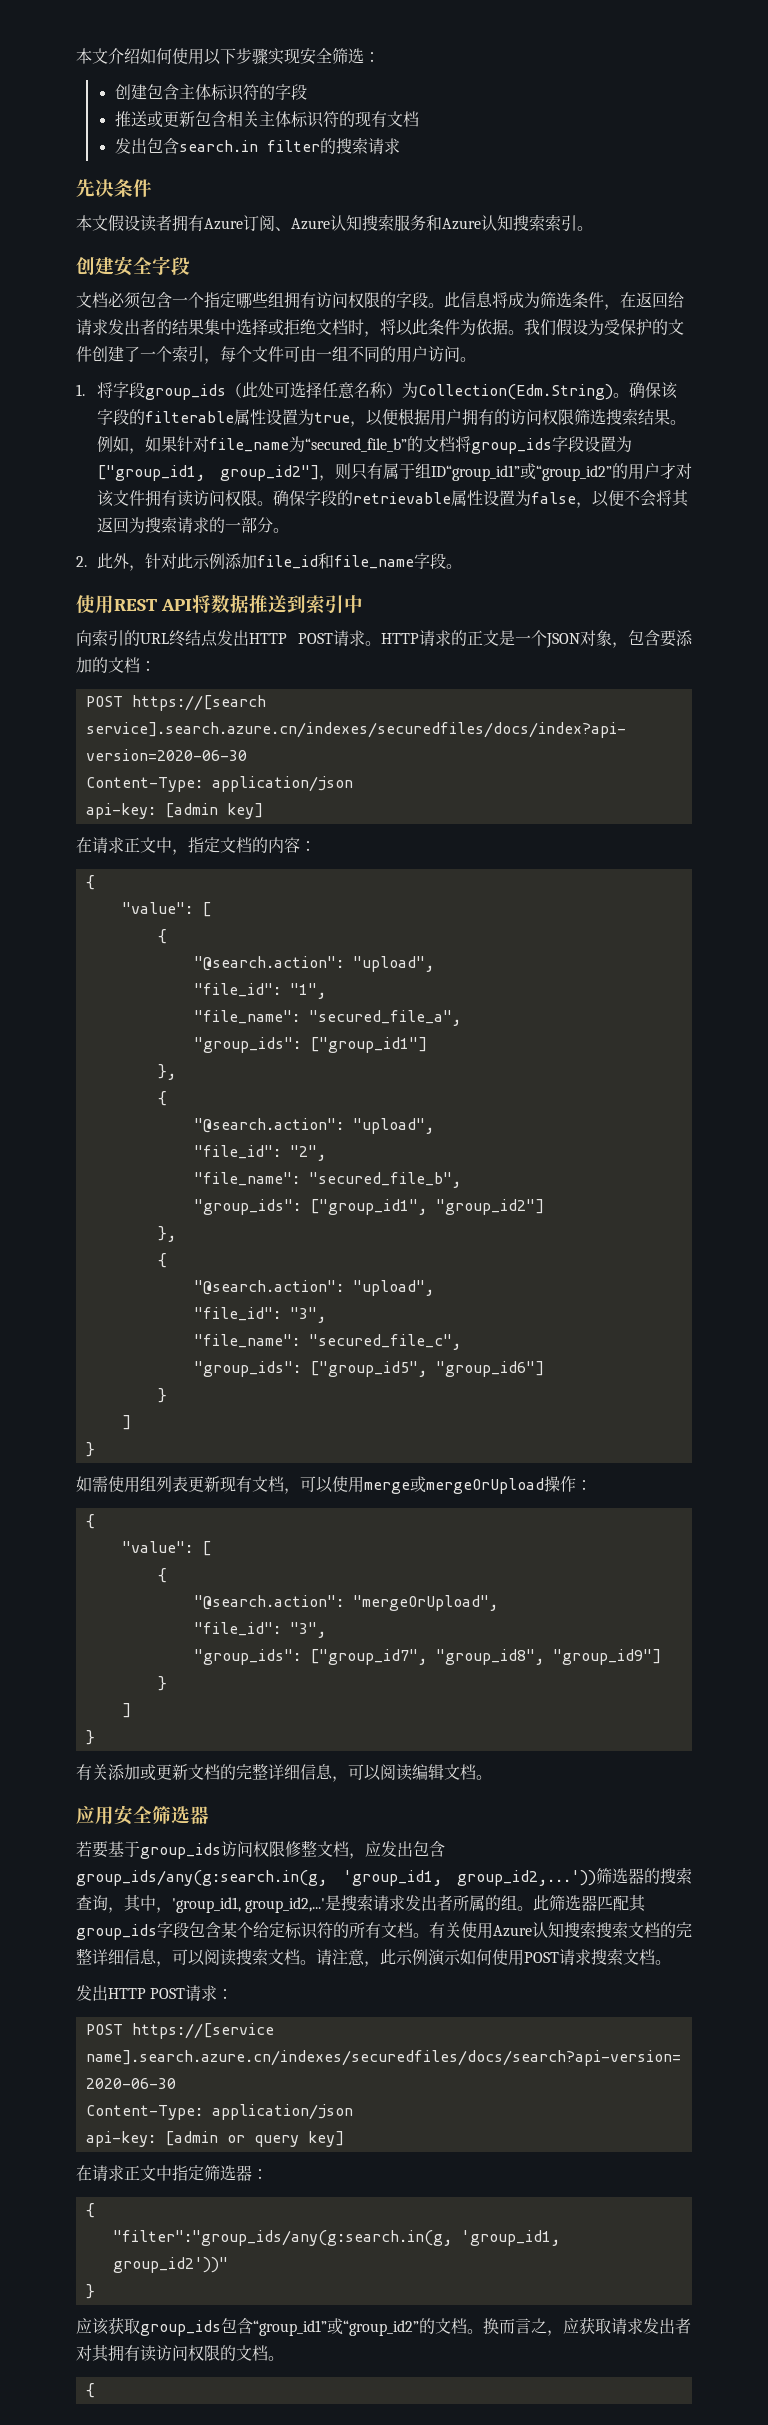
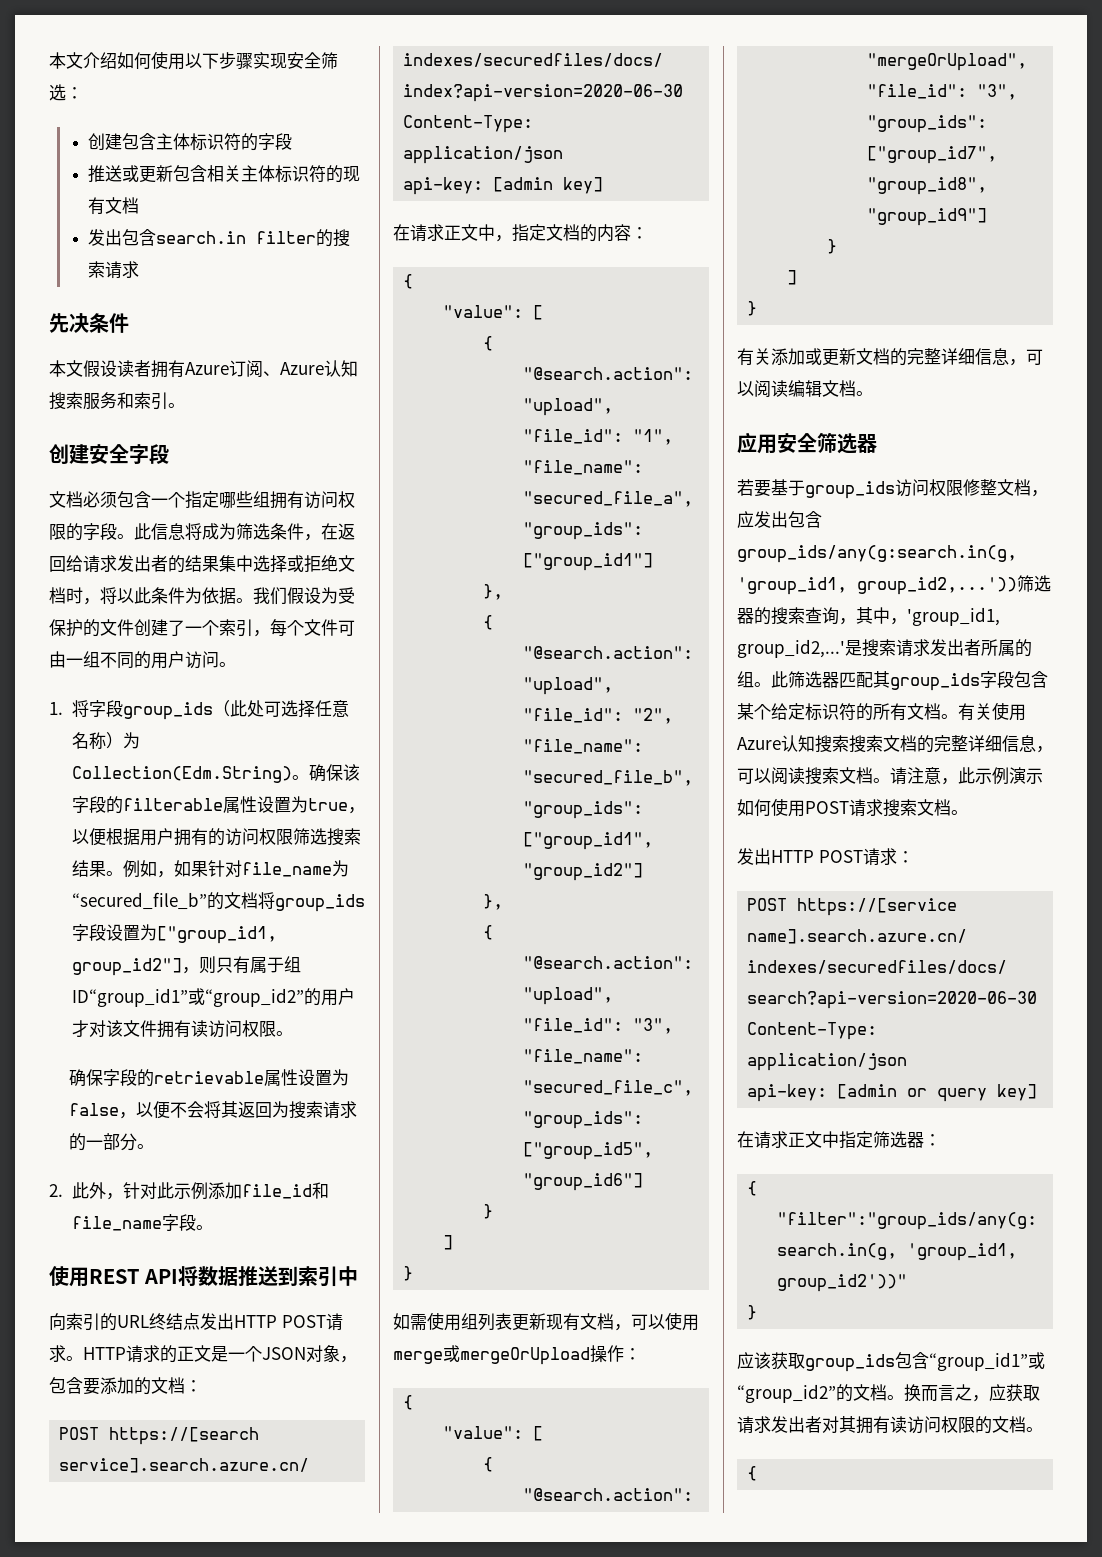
[442,214,545,231] Azure认知搜索 -> (134, 400) none
(274, 503) none -> (293, 1033) //

